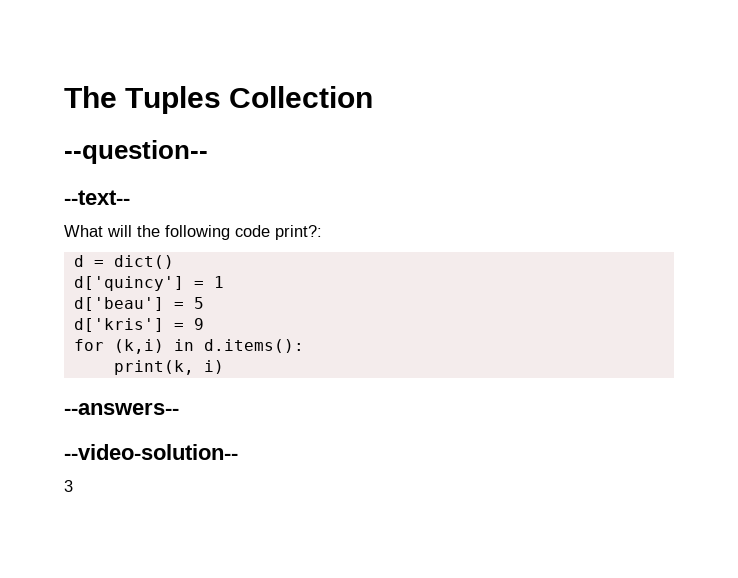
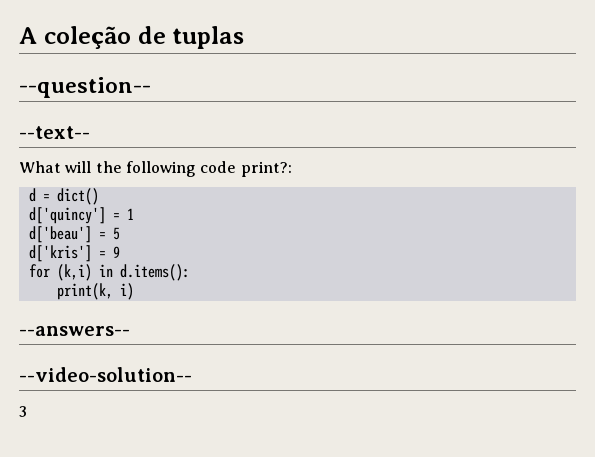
[64,86,374,114] The Tuples Collection -> [19,26,245,49] A coleção de tuplas

